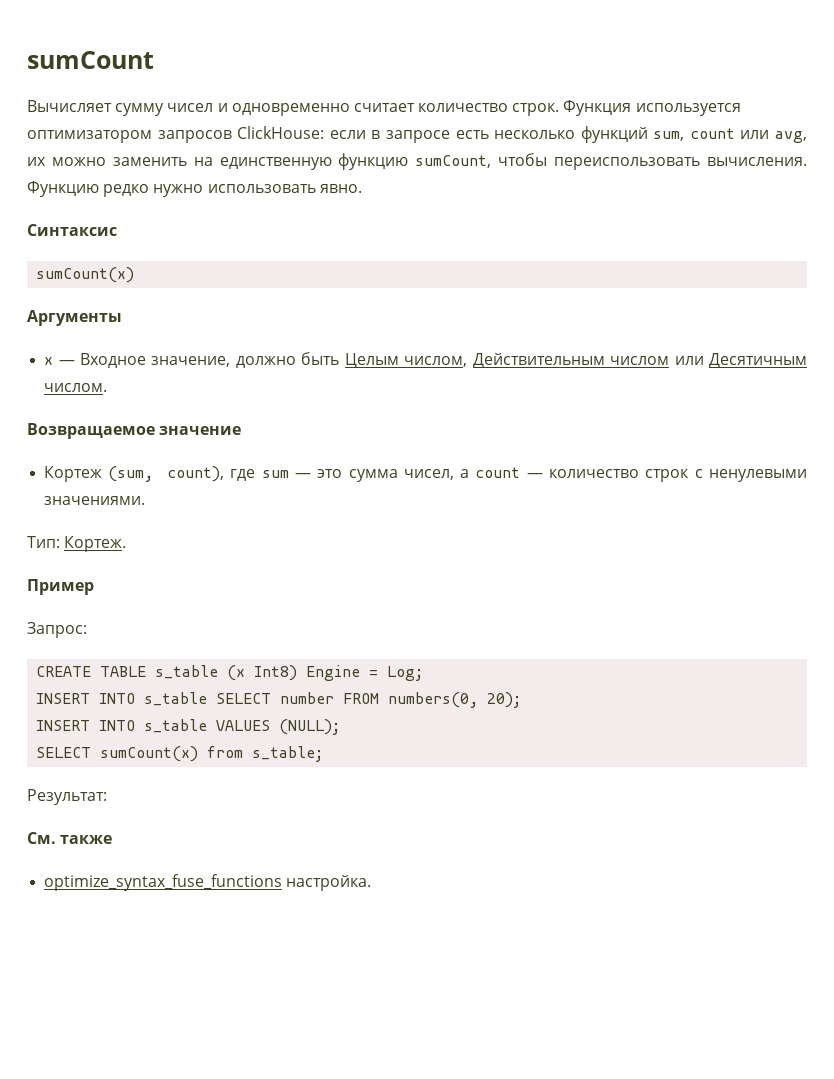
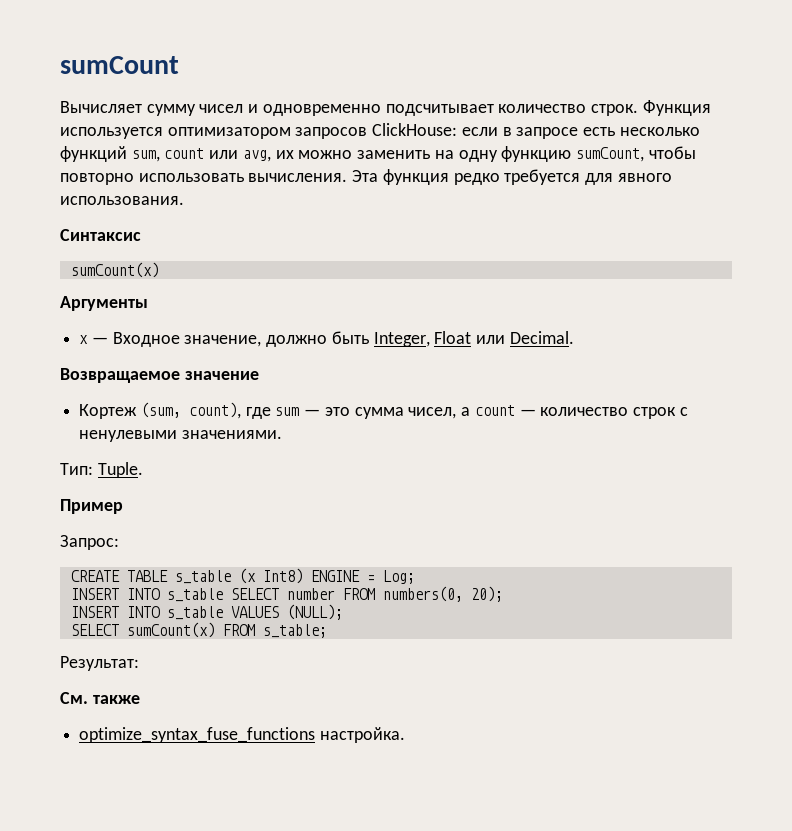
[353,103,415,112] считает -> [385,104,494,116] подсчитывает
[219,157,332,170] единственную -> [458,150,498,162] одну
[554,157,808,170] [27,181,362,197] переиспользовать вычисления. Функцию редко нужно использовать явно. -> [60,169,672,185] [60,196,184,205] повторно использовать вычисления. Эта функция редко требуется для явного использования.
[344,353,807,368] [44,383,108,392] Целым числом, Действительным числом или Десятичным числом. -> [373,331,574,347] Integer, Float или Decimal.
[64,536,127,552] Кортеж. -> [97,462,143,478] Tuple.
[306,665,361,681] Engine -> [310,570,360,582] ENGINE
[207,746,244,758] from -> [222,624,255,636] FROM

